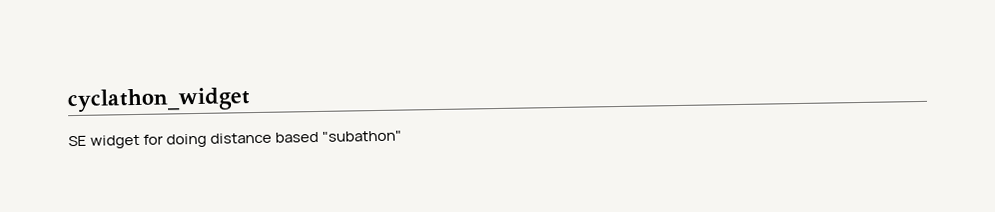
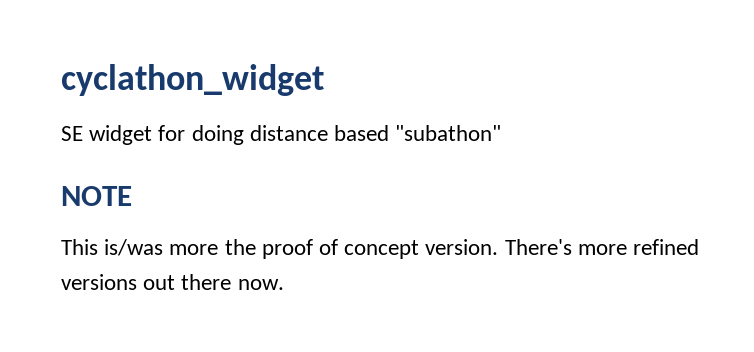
(403, 136) none -> [61,186,132,206] [61,239,700,259] [61,274,284,290] // NOTE // This is/was more the proof of concept version. There's more refined versions out there now.

